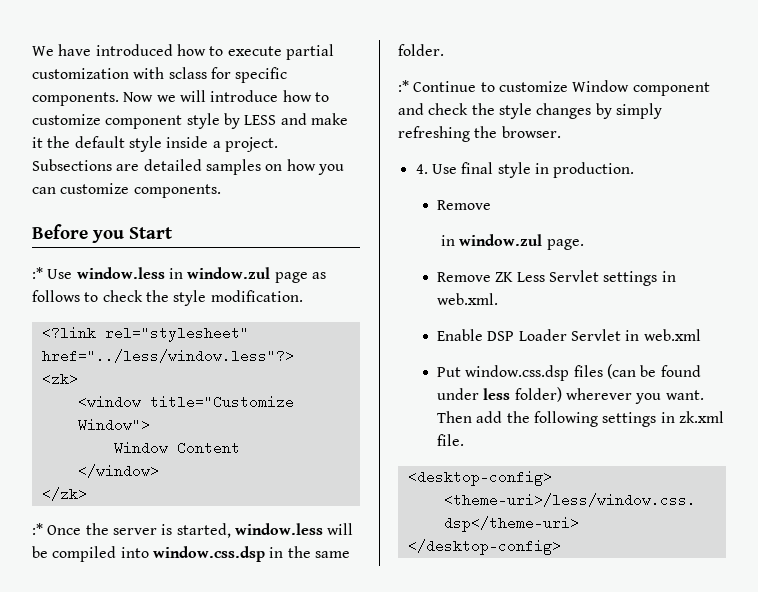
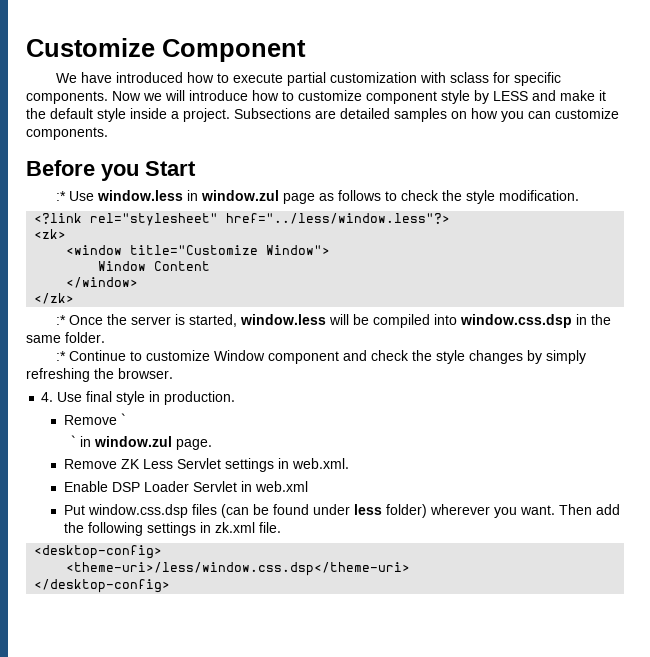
(32, 51) none -> [26,38,306,62] Customize Component //
(492, 205) // -> [121,413,127,425] [71,435,77,447] ` // `

